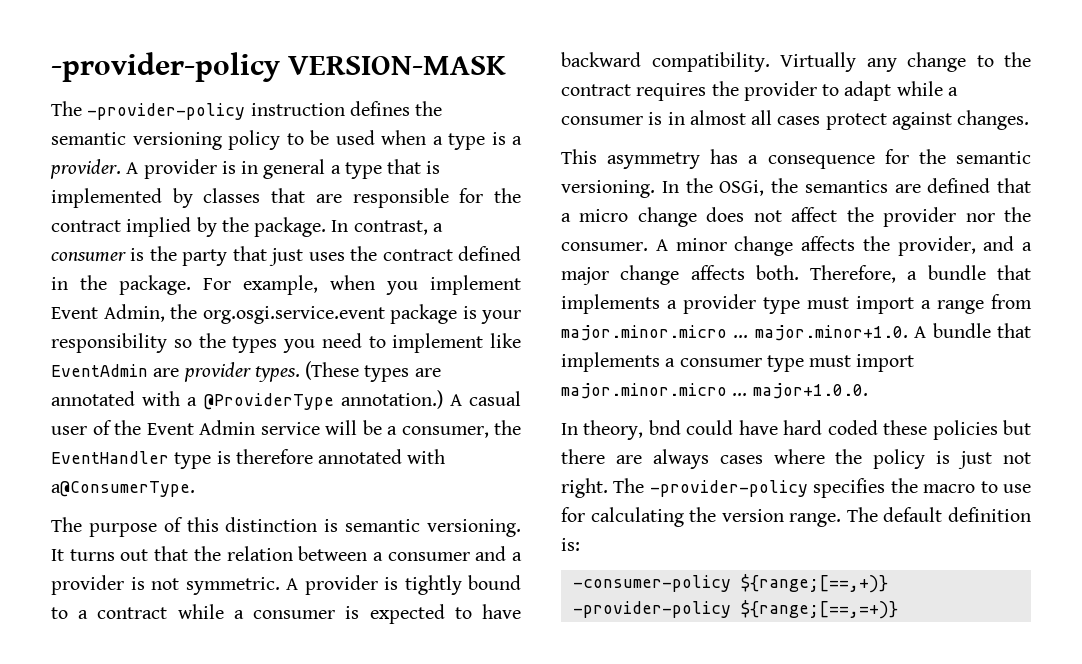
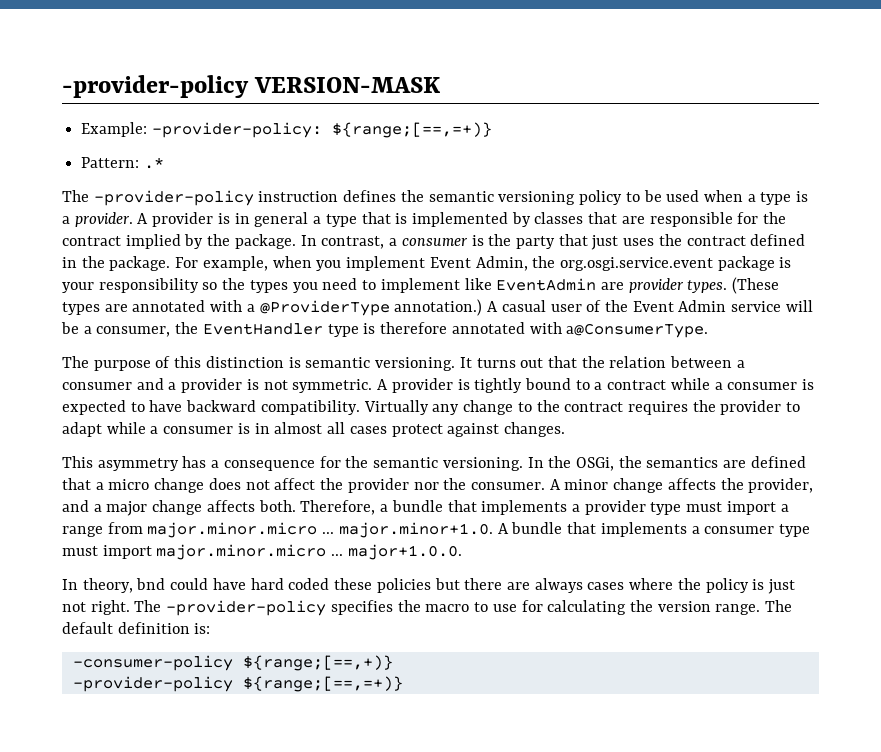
(507, 65) none -> [81,122,492,138] [81,157,164,169] // Example: -provider-policy: ${range;[==,=+)} // Pattern: .*

